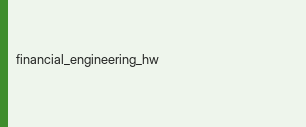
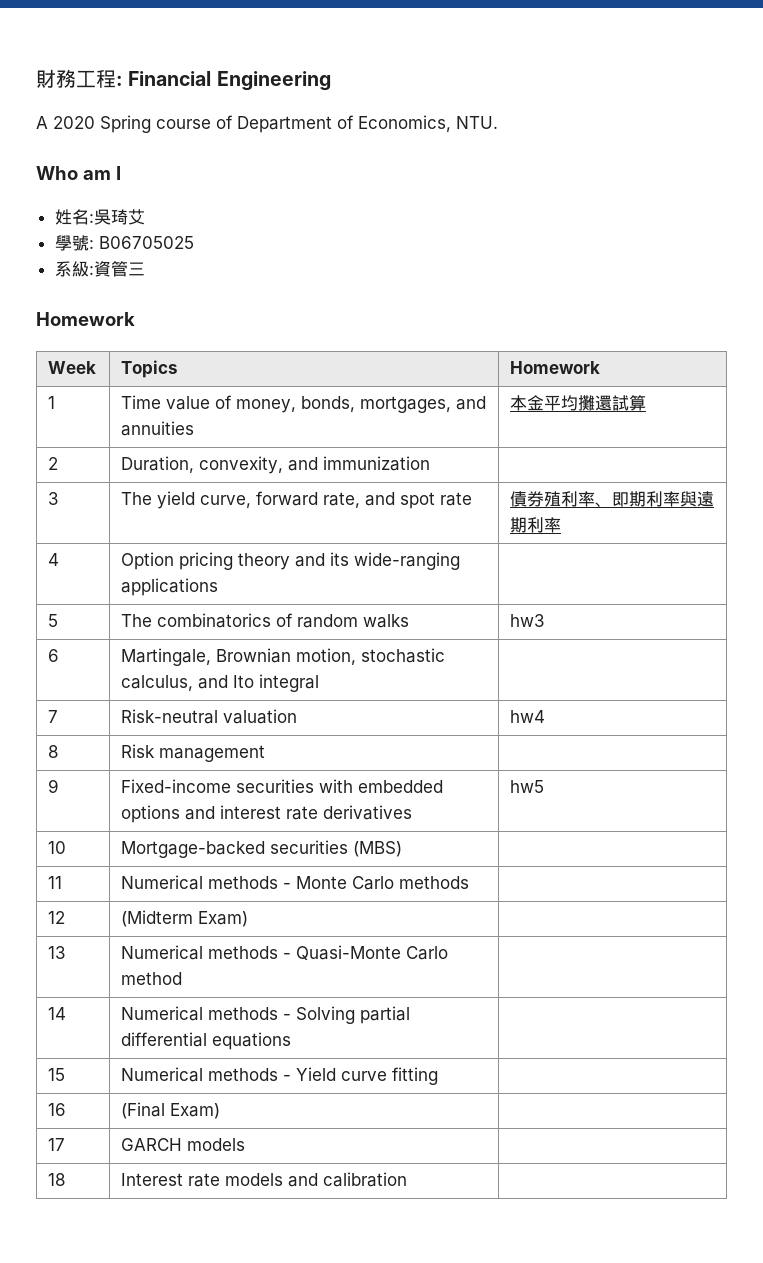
[16,54,159,67] financial_engineering_hw -> [36,69,331,91] [36,115,498,133] [36,166,121,180] [54,209,145,225] [54,235,194,251] [54,261,145,277] [36,312,135,326] [48,361,97,374] [121,360,179,378] [510,361,601,374] [48,396,56,409] [121,395,487,413] [121,421,195,436] [510,395,647,411] [48,457,59,470] [121,456,431,474] [48,492,60,505] [121,491,473,509] [510,491,715,507] [510,517,562,533] [48,553,60,566] [121,552,461,570] [121,578,219,596] [48,614,59,627] [121,613,410,628] [510,614,546,627] [48,649,60,662] [121,648,446,666] [121,674,320,692] [48,710,59,723] [121,709,298,724] [510,710,546,723] [48,745,60,758] [121,744,266,762] [48,779,60,793] [121,779,444,793] [121,805,413,823] [510,780,545,793] [48,841,67,854] [121,840,403,858] [48,876,63,889] [121,875,470,890] [48,911,66,924] [121,910,249,927] [48,946,67,959] [121,945,449,960] [121,972,183,985] [48,1007,67,1020] [121,1006,411,1024] [121,1032,292,1050] [48,1068,66,1081] [121,1067,439,1085] [48,1103,67,1116] [121,1102,221,1119] [48,1138,66,1151] [121,1138,246,1151] [48,1173,67,1186] [121,1172,408,1187] 財務工程: Financial Engineering // A 2020 Spring course of Department of Economics, NTU. // Who am I // 姓名:吳琦艾 // 學號: B06705025 // 系級:資管三 // Homework // Week | Topics | Homework // 1 | Time value of money, bonds, mortgages, and annuities | 本金平均攤還試算 // 2 | Duration, convexity, and immunization | // 3 | The yield curve, forward rate, and spot rate | 債券殖利率、即期利率與遠期利率 // 4 | Option pricing theory and its wide-ranging applications | // 5 | The combinatorics of random walks | hw3 // 6 | Martingale, Brownian motion, stochastic calculus, and Ito integral | // 7 | Risk-neutral valuation | hw4 // 8 | Risk management | // 9 | Fixed-income securities with embedded options and interest rate derivatives | hw5 // 10 | Mortgage-backed securities (MBS) | // 11 | Numerical methods - Monte Carlo methods | // 12 | (Midterm Exam) | // 13 | Numerical methods - Quasi-Monte Carlo method | // 14 | Numerical methods - Solving partial differential equations | // 15 | Numerical methods - Yield curve fitting | // 16 | (Final Exam) | // 17 | GARCH models | // 18 | Interest rate models and calibration |

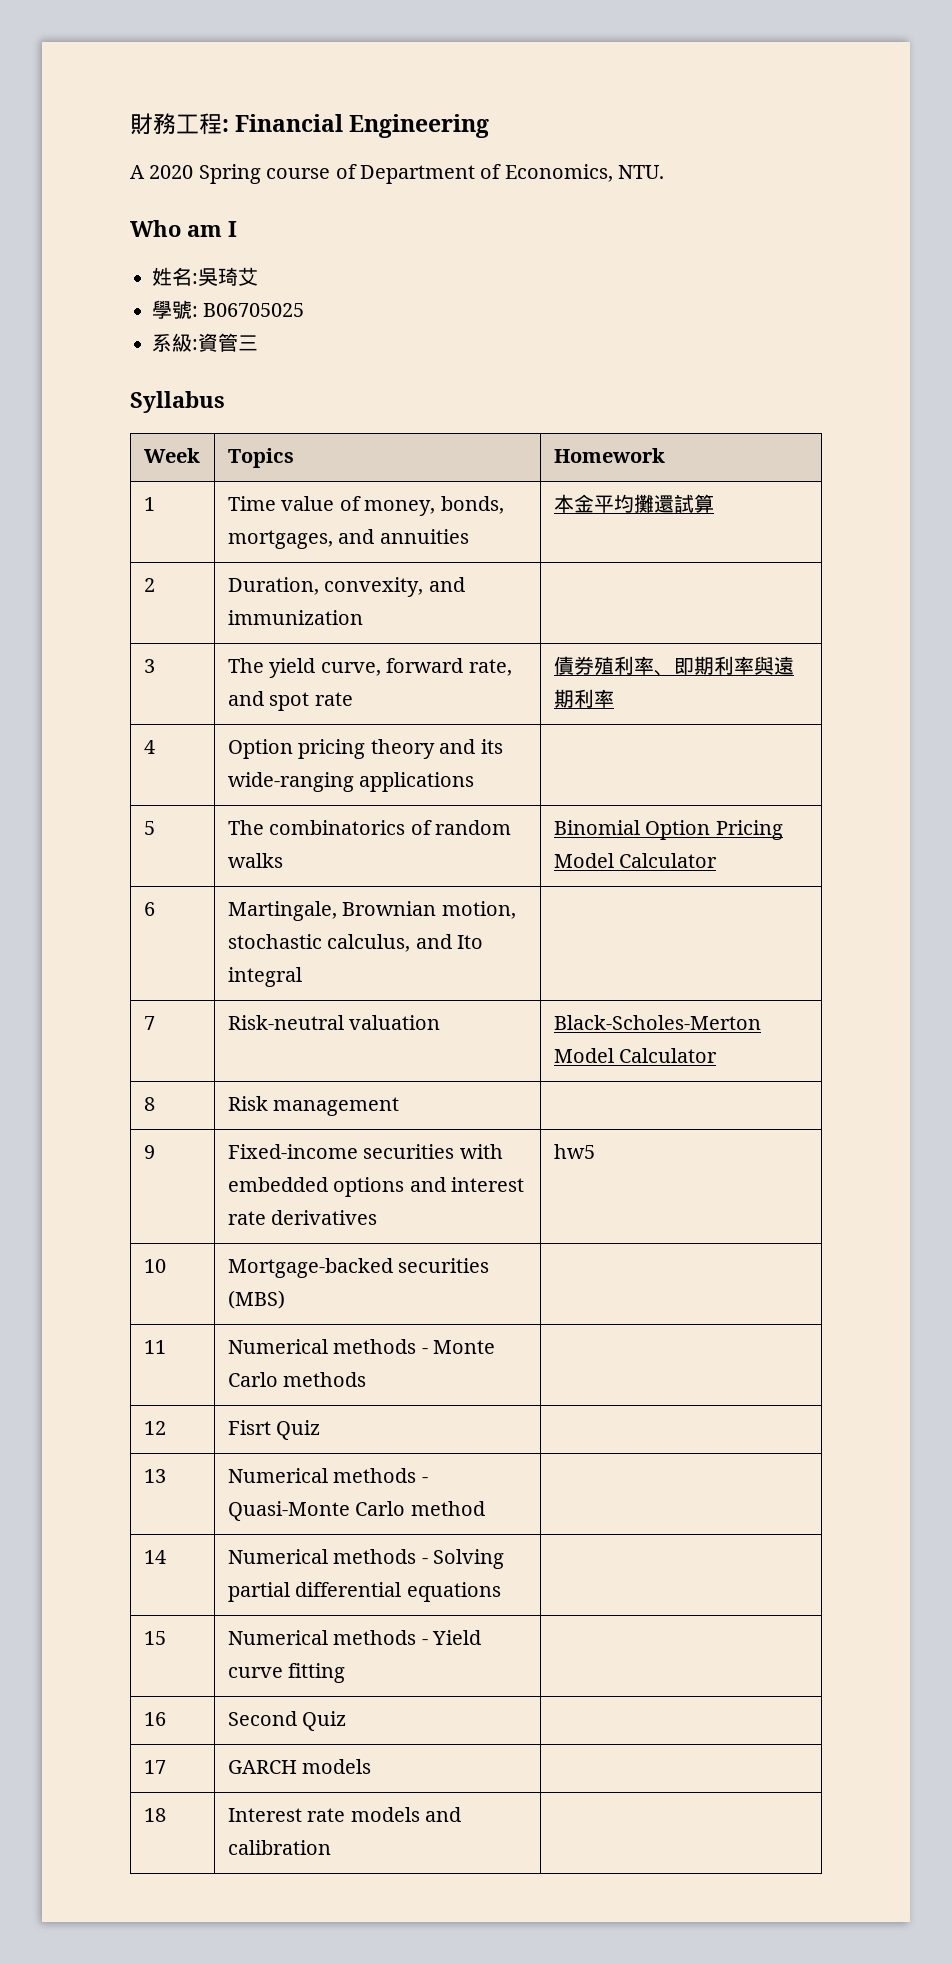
[36,312,135,326] Homework -> [130,391,225,413] Syllabus
[510,614,546,627] hw3 -> [553,820,783,840] [553,853,718,868] Binomial Option Pricing Model Calculator
[510,710,546,723] hw4 -> [553,1015,761,1030] [553,1048,718,1063] Black-Scholes-Merton Model Calculator
[121,910,249,927] (Midterm Exam) -> [227,1420,321,1440] Fisrt Quiz
[121,1102,221,1119] (Final Exam) -> [227,1711,347,1731] Second Quiz

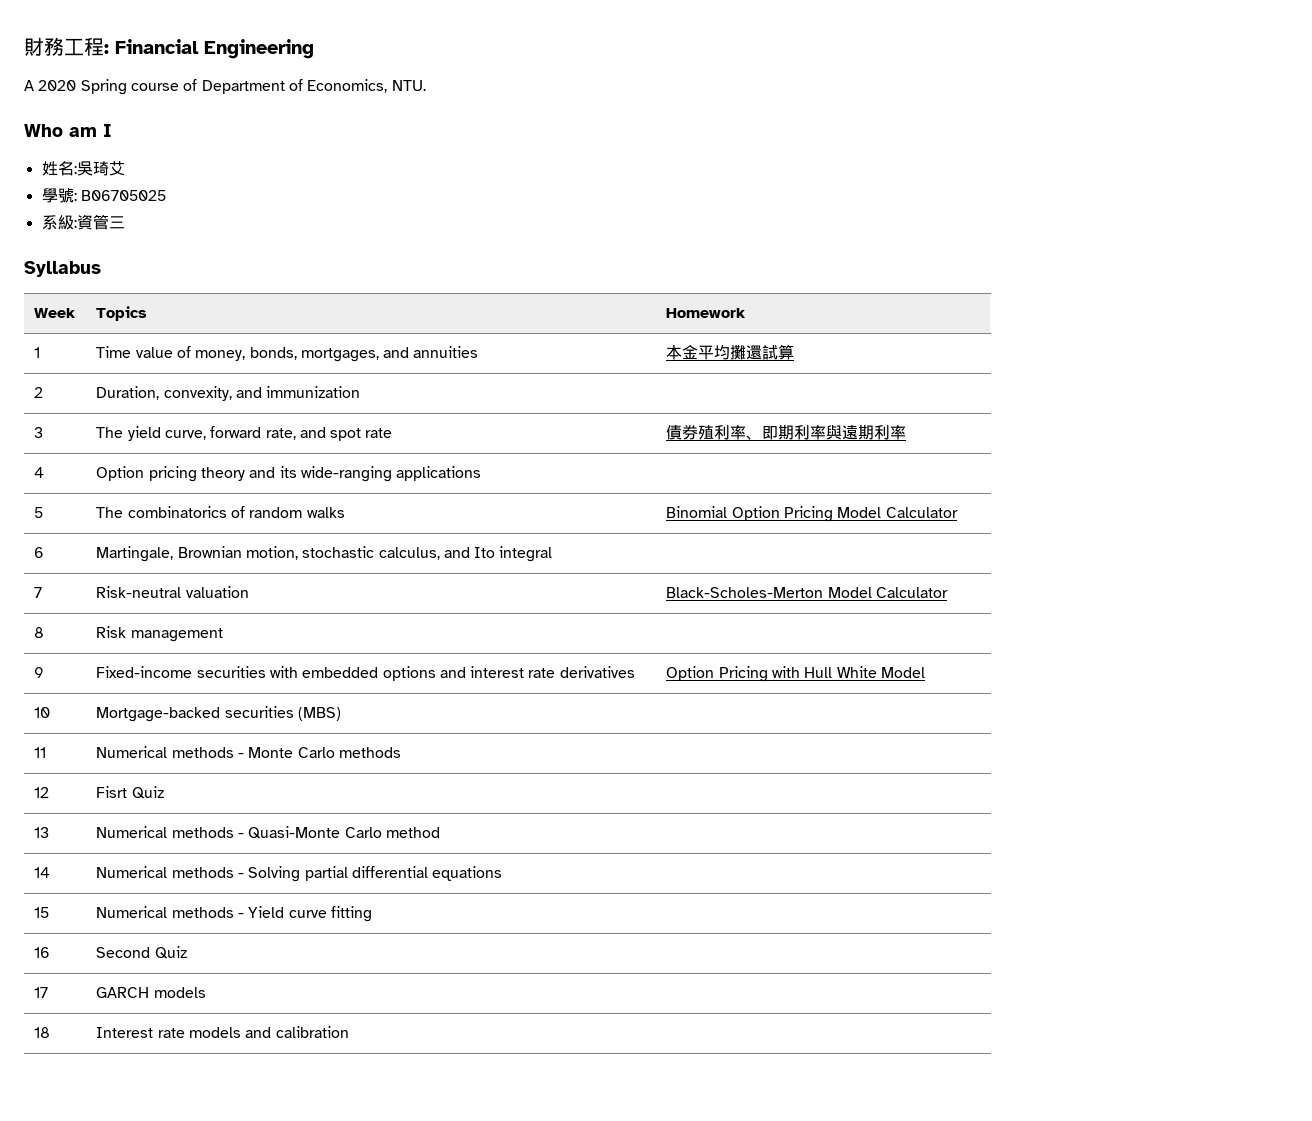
[553,1144,595,1159] hw5 -> [666,666,925,682] Option Pricing with Hull White Model

